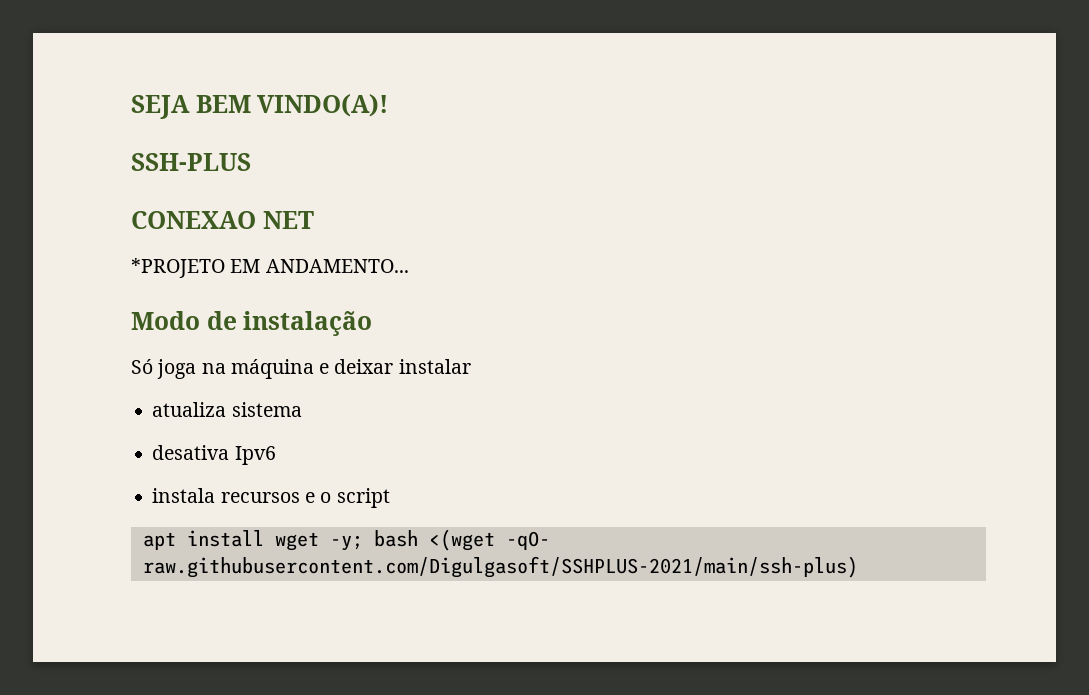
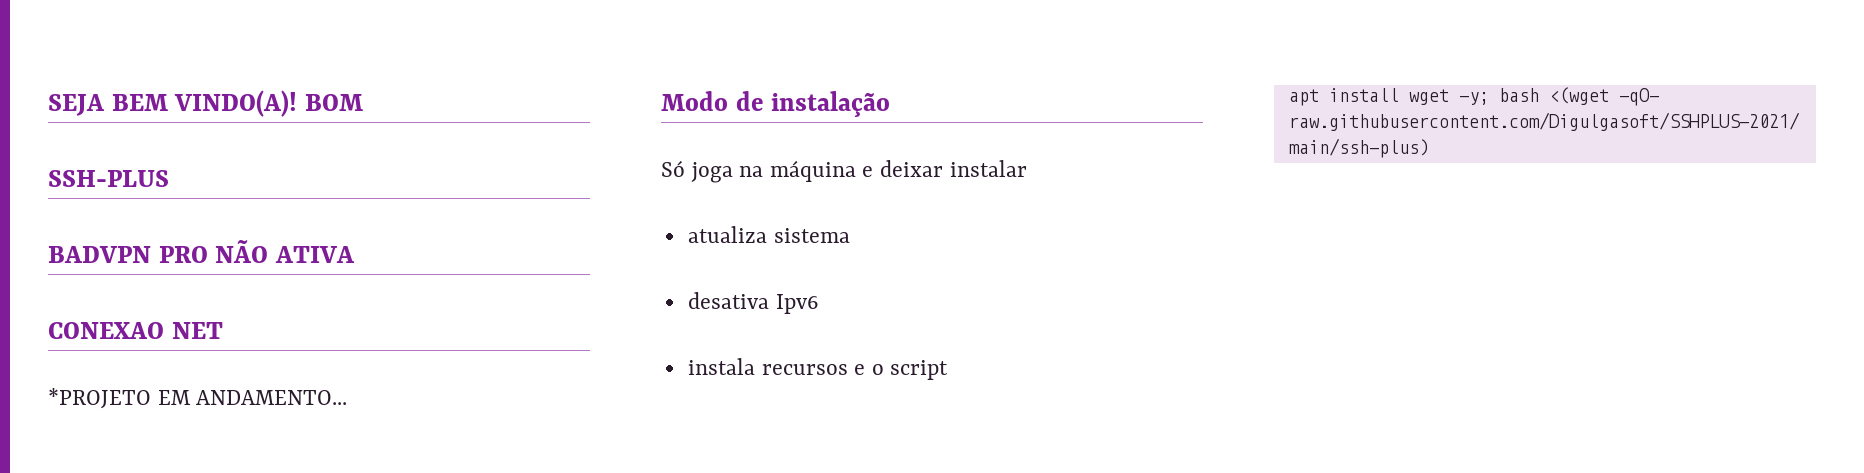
(389, 105) none -> [305,94,364,111] BOM
(251, 162) none -> [48,240,356,263] // BADVPN PRO NÃO ATIVA

